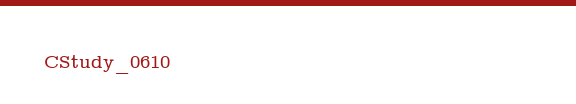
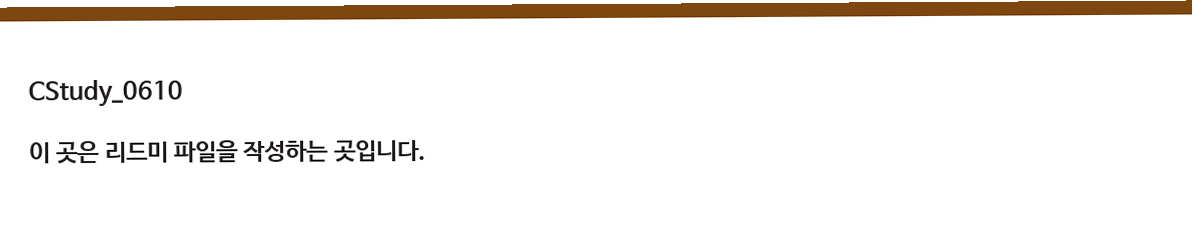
(170, 64) none -> [29,140,426,165] // 이 곳은 리드미 파일을 작성하는 곳입니다.

